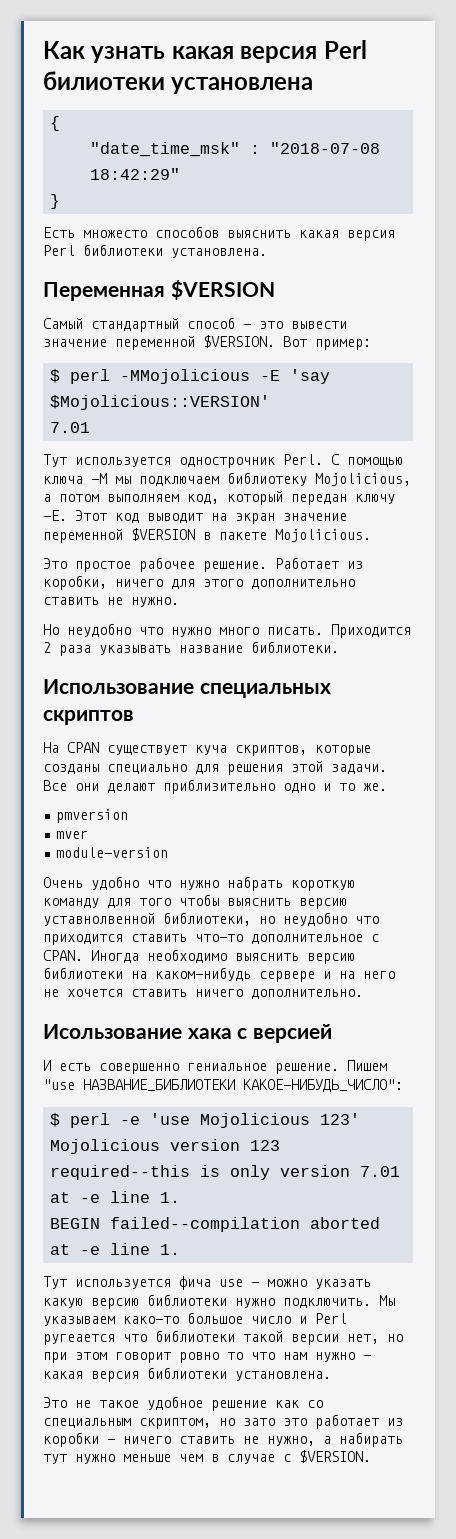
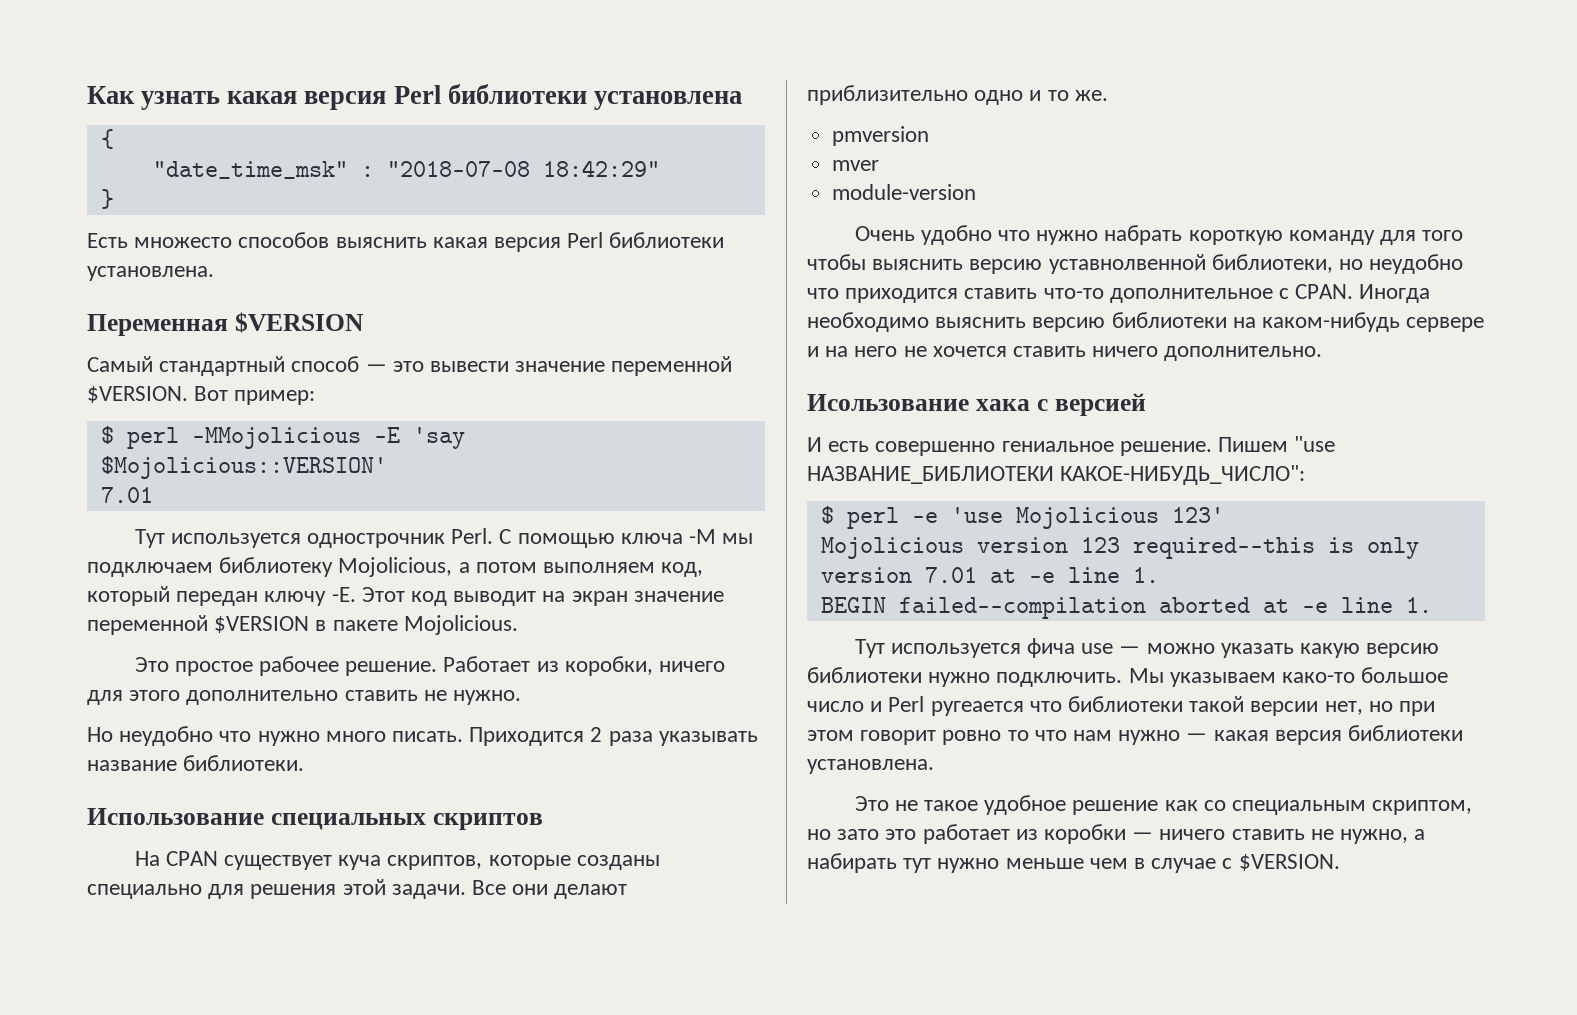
[43,71,165,90] билиотеки -> [447,84,587,104] библиотеки

